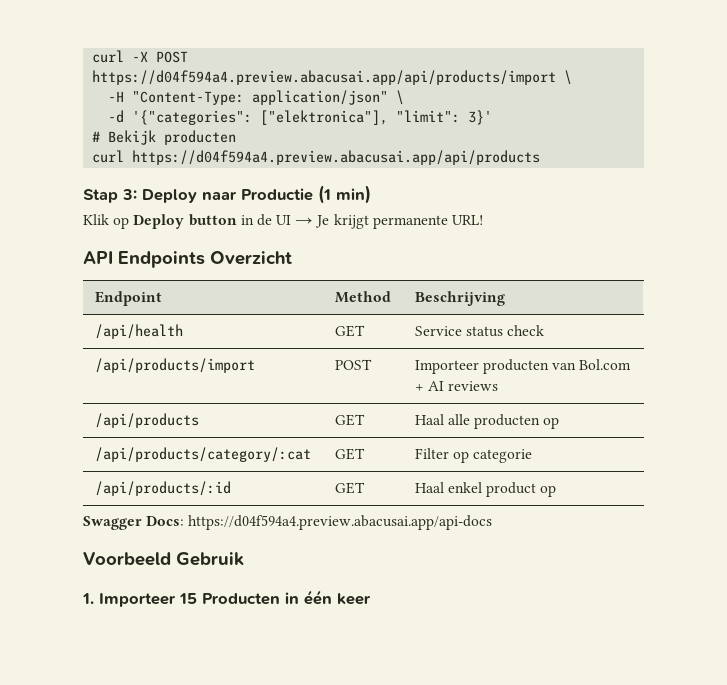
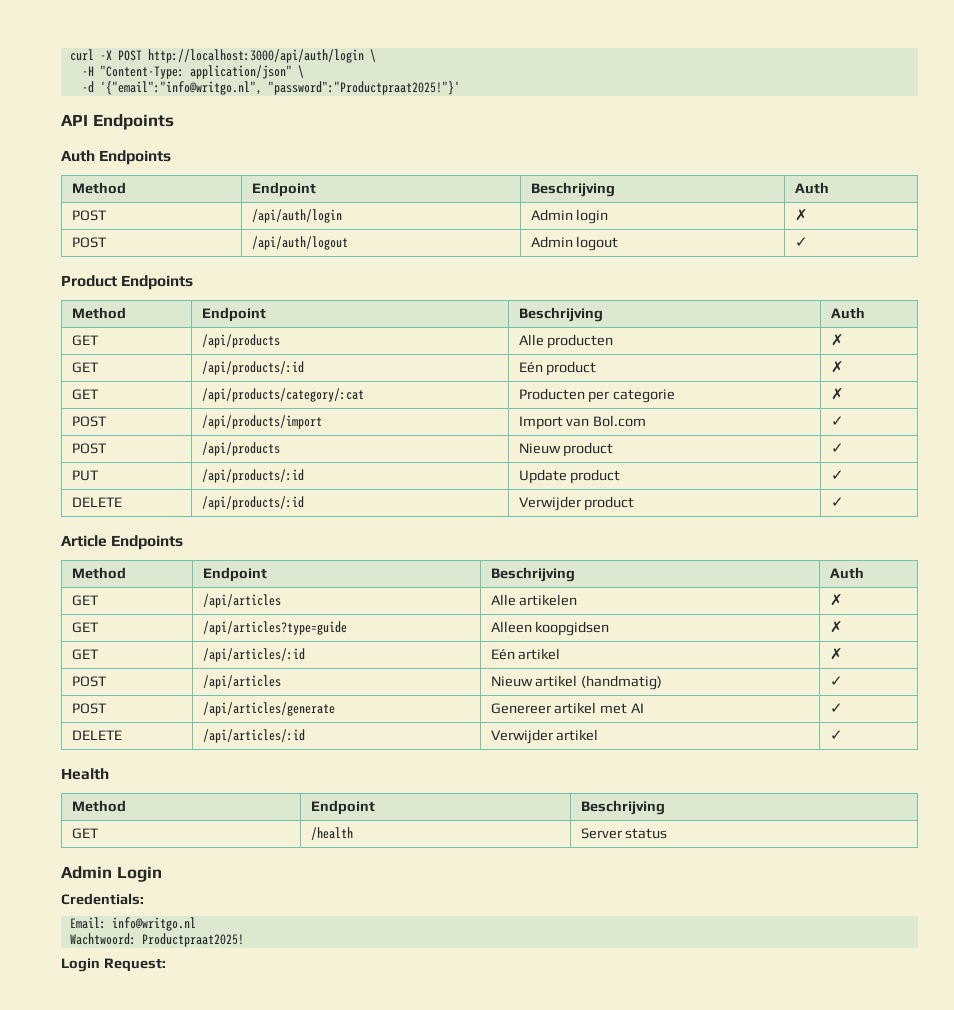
[92,70,557,85] https://d04f594a4.preview.abacusai.app/api/products/import -> [147,49,364,63] http://localhost:3000/api/auth/login
[132,110,493,125] [92,130,237,145] [92,150,541,165] [83,185,371,204] [83,214,484,229] [83,251,292,268] [94,291,162,306] [334,291,391,303] '{"categories": ["elektronica"], "limit": 3}' // # Bekijk producten // curl https://d04f594a4.preview.abacusai.app/api/products // Stap 3: Deploy naar Productie (1 min) // Klik op Deploy button in de UI → Je krijgt permanente URL! // API Endpoints Overzicht // Endpoint | Method -> [99,81,460,95] [61,114,174,130] [61,150,172,165] [71,182,126,194] [251,182,316,197] [530,182,615,197] [794,182,829,194] [71,210,107,221] [251,209,342,223] [530,209,609,224] [794,209,808,221] [71,237,107,248] [251,236,348,250] [530,236,619,251] [794,237,808,247] [61,275,194,290] [71,307,126,319] [201,307,266,322] [518,307,603,322] [830,307,865,319] [71,335,99,346] [201,334,280,348] [518,334,614,349] [830,334,844,346] [71,362,99,373] [201,361,304,375] [518,361,597,376] [830,361,844,373] [71,389,99,400] [201,388,364,402] [518,388,676,403] [830,388,844,400] [71,416,107,427] [201,415,322,429] [518,415,647,430] [830,416,844,426] [71,443,107,454] [201,442,280,456] [518,442,614,457] [830,443,844,453] [71,470,99,481] [201,469,304,483] [518,469,621,484] [830,470,844,480] [71,497,122,507] [201,496,304,510] [518,496,635,511] [830,497,844,507] [61,535,184,550] [71,567,126,579] [202,567,267,582] [490,567,575,582] [829,567,864,579] [71,595,99,606] [202,594,281,608] [490,594,578,606] [829,594,843,606] [71,622,99,633] [202,621,347,635] [490,621,610,636] [829,621,843,633] [71,649,99,660] [202,648,305,662] [490,648,561,660] [829,648,843,660] [71,676,107,687] [202,675,281,689] [490,675,663,690] [829,676,843,686] [71,703,107,714] [202,702,335,716] [490,702,645,714] [829,703,843,713] [71,730,122,740] [202,729,305,743] [490,729,599,744] [829,730,843,740] [61,768,109,780] [71,800,126,812] [310,800,375,815] '{"email":"info@writgo.nl", "password":"Productpraat2025!"}' // API Endpoints // Auth Endpoints // Method | Endpoint | Beschrijving | Auth // POST | /api/auth/login | Admin login | ✗ // POST | /api/auth/logout | Admin logout | ✓ // Product Endpoints // Method | Endpoint | Beschrijving | Auth // GET | /api/products | Alle producten | ✗ // GET | /api/products/:id | Eén product | ✗ // GET | /api/products/category/:cat | Producten per categorie | ✗ // POST | /api/products/import | Import van Bol.com | ✓ // POST | /api/products | Nieuw product | ✓ // PUT | /api/products/:id | Update product | ✓ // DELETE | /api/products/:id | Verwijder product | ✓ // Article Endpoints // Method | Endpoint | Beschrijving | Auth // GET | /api/articles | Alle artikelen | ✗ // GET | /api/articles?type=guide | Alleen koopgidsen | ✗ // GET | /api/articles/:id | Eén artikel | ✗ // POST | /api/articles | Nieuw artikel (handmatig) | ✓ // POST | /api/articles/generate | Genereer artikel met AI | ✓ // DELETE | /api/articles/:id | Verwijder artikel | ✓ // Health // Method | Endpoint
[94,324,183,339] [334,325,365,337] [414,326,462,336] /api/health | GET | Service -> [71,828,99,839] [310,827,353,840] [580,828,622,839] GET | /health | Server
[507,325,545,336] [94,358,255,373] [334,359,372,370] [414,359,632,374] [414,381,499,391] [94,413,199,428] [334,414,365,426] [414,414,560,429] [94,447,311,462] [334,448,365,460] [414,448,533,463] [94,481,231,496] [334,482,365,494] [414,482,557,497] [83,515,493,530] [83,552,244,566] [82,590,371,607] check // /api/products/import | POST | Importeer producten van Bol.com + AI reviews // /api/products | GET | Haal alle producten op // /api/products/category/:cat | GET | Filter op categorie // /api/products/:id | GET | Haal enkel product op // Swagger Docs: https://d04f594a4.preview.abacusai.app/api-docs // Voorbeeld Gebruik // 1. Importeer 15 Producten in één keer -> [61,866,162,882] [61,893,144,905] [69,917,196,931] [69,933,244,947] [61,958,166,972] // Admin Login // Credentials: // Email: info@writgo.nl // Wachtwoord: Productpraat2025! // Login Request:

